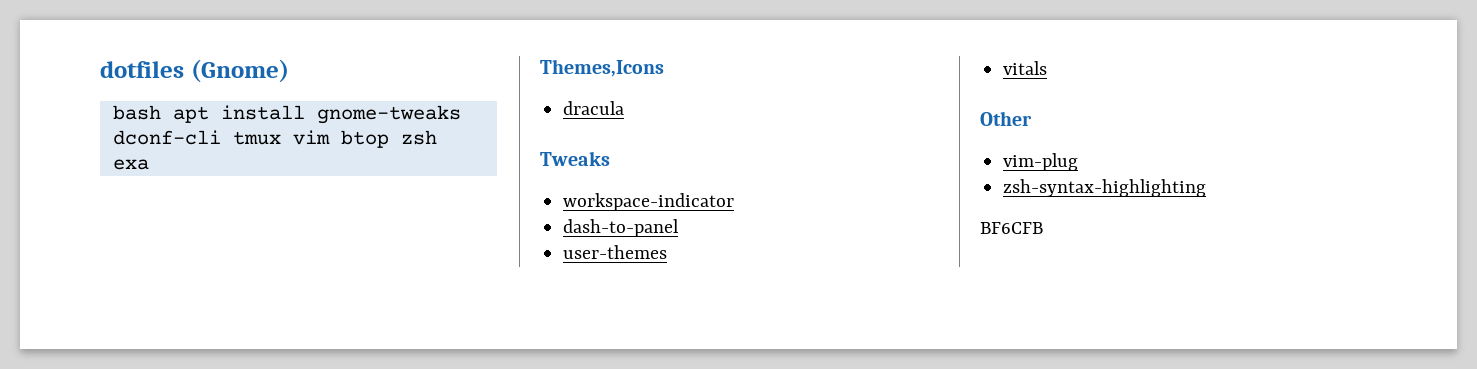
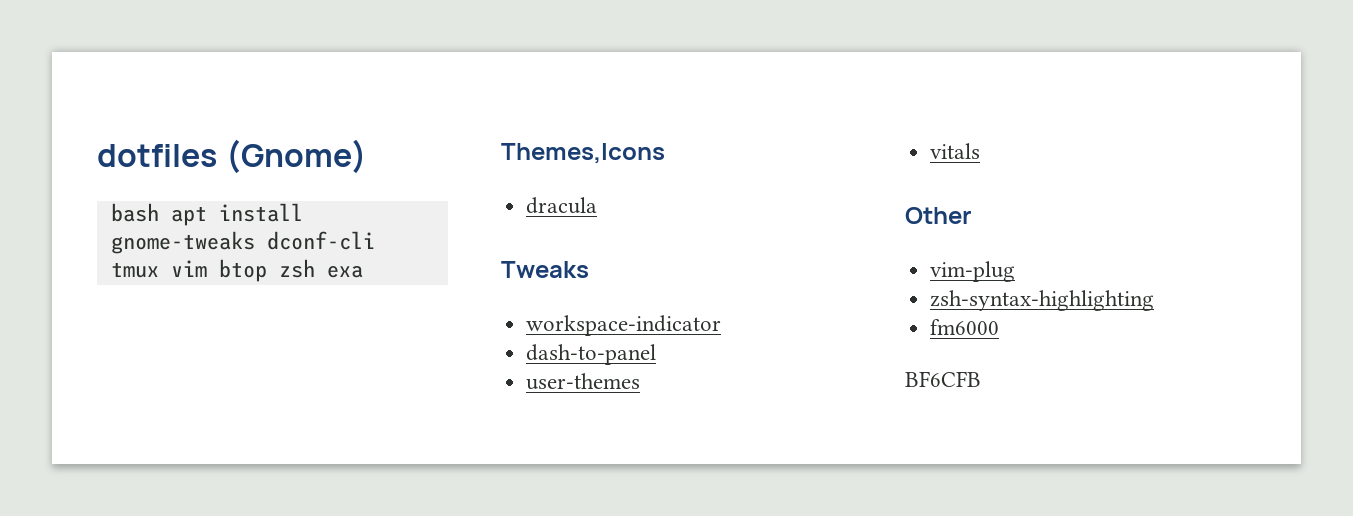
(1207, 188) none -> [930,319,1000,335] // fm6000

